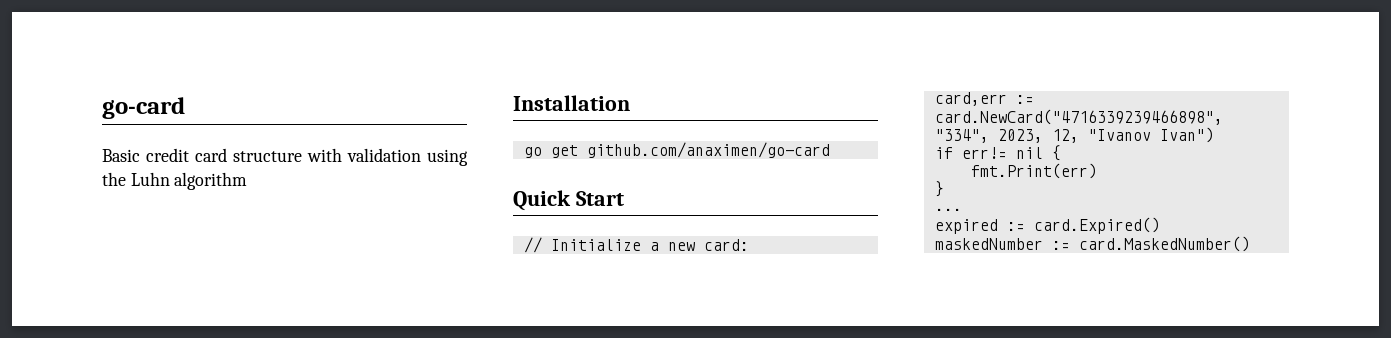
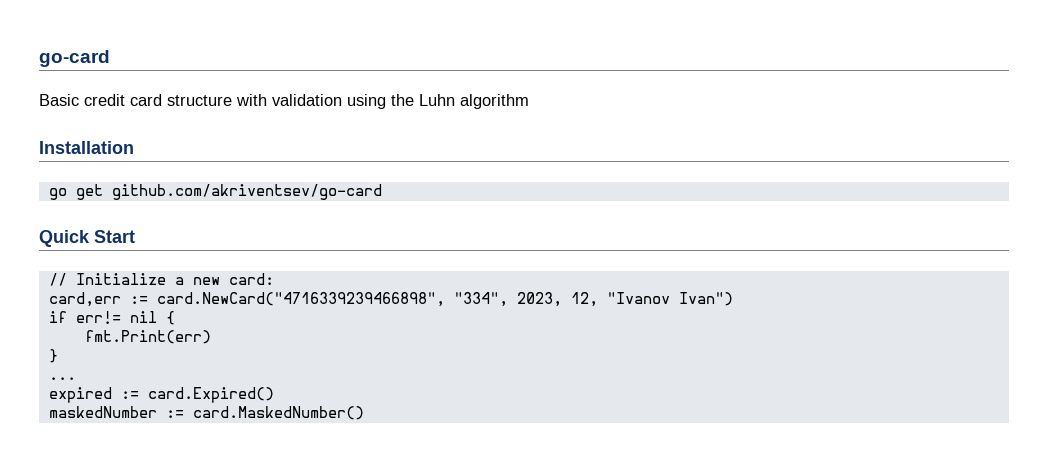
[586,142,830,158] github.com/anaximen/go-card -> [111,184,382,200] github.com/akriventsev/go-card

